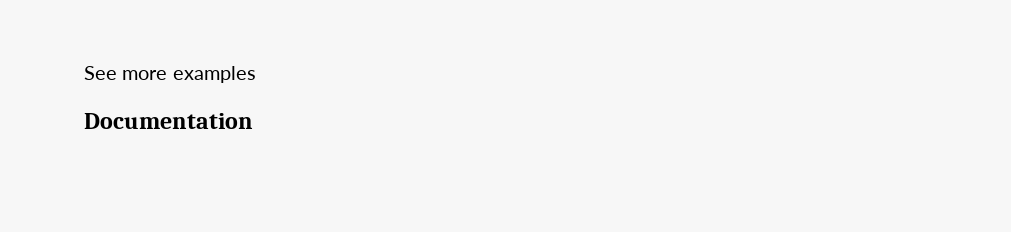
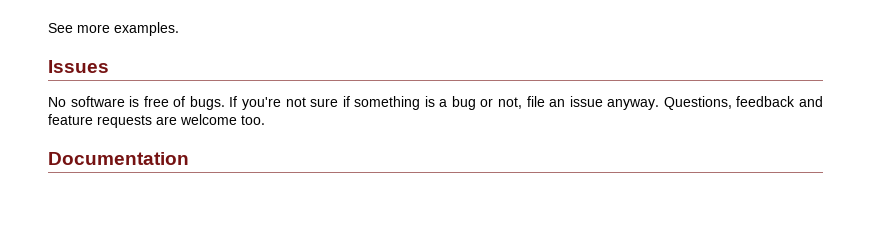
[172,66,256,83] examples -> [114,22,179,36] [48,60,109,73] [48,96,824,110] [48,114,265,128] examples. // Issues // No software is free of bugs. If you're not sure if something is a bug or not, file an issue anyway. Questions, feedback and feature requests are welcome too.

